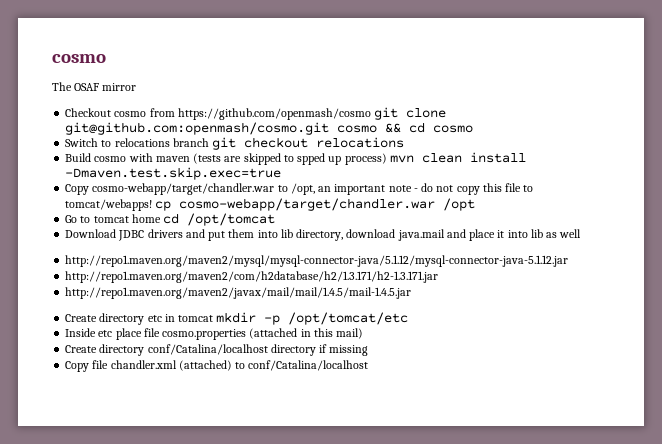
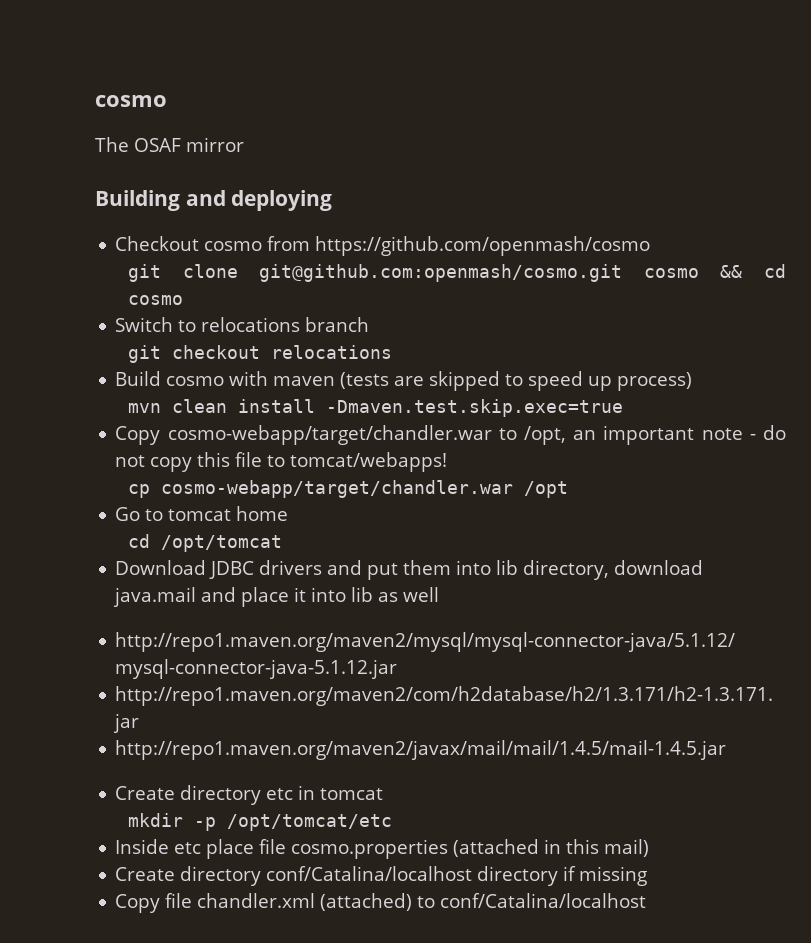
(137, 87) none -> [95,190,333,211] // Building and deploying
(371, 114) none -> (651, 246) //
(209, 142) none -> (370, 324) //
[297,153,326,165] spped -> [528,371,584,391] speed
(387, 159) none -> (693, 381) //
(153, 205) none -> (448, 462) //
(161, 218) none -> (289, 513) //
(214, 318) none -> (384, 794) //

